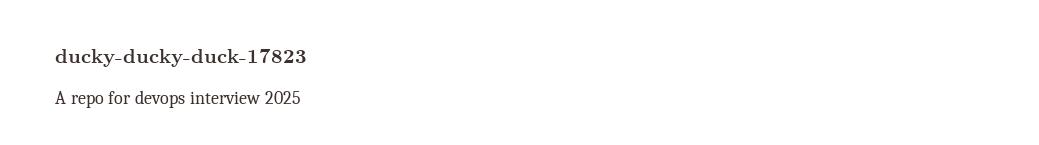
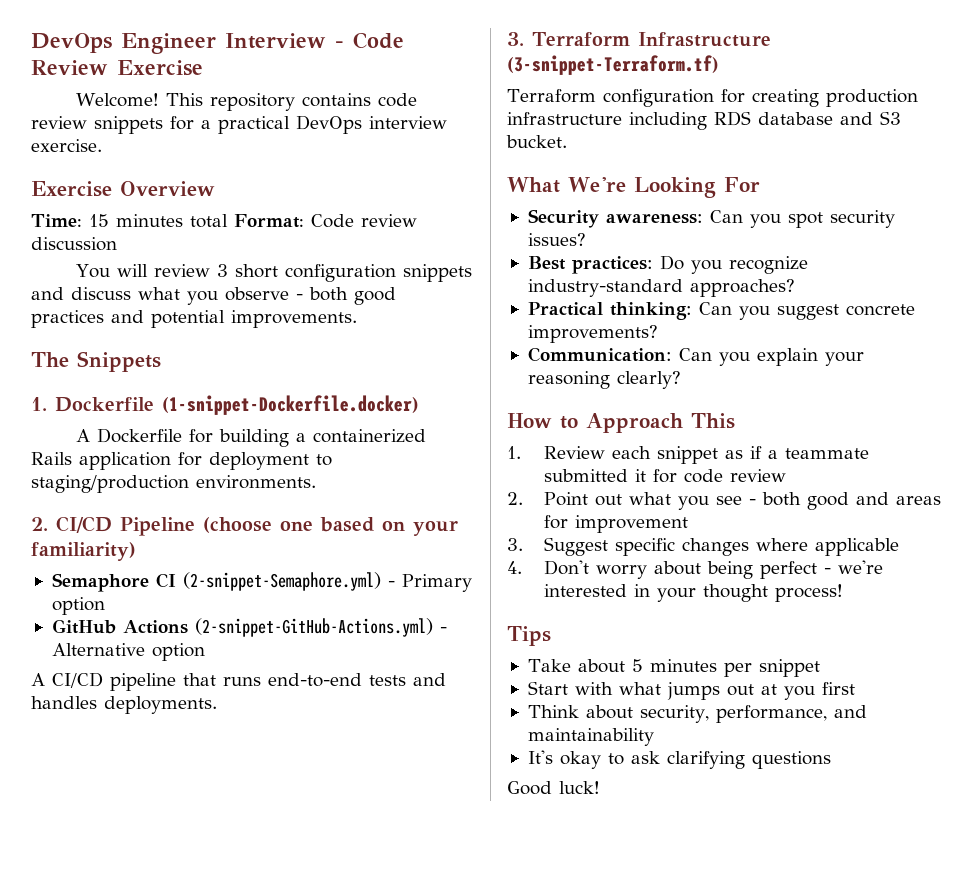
[55,49,307,67] [55,90,301,108] ducky-ducky-duck-17823 // A repo for devops interview 2025 -> [31,32,404,54] [31,60,203,76] [75,93,417,111] [31,115,447,134] [31,139,102,152] [31,181,215,197] [31,214,417,228] [31,237,117,251] [75,264,472,282] [31,287,396,305] [31,310,357,328] [31,351,161,372] [31,395,419,415] [75,428,426,447] [31,452,332,470] [31,475,316,493] [31,516,458,536] [31,542,136,561] [51,572,472,592] [51,597,105,615] [51,618,447,637] [51,643,205,661] [31,672,446,691] [31,696,217,714] [507,32,771,47] [507,55,719,75] [507,89,918,107] [507,111,901,130] [506,135,567,148] [507,177,760,198] [527,209,895,228] [527,233,586,246] [527,255,808,274] [527,279,795,297] [527,302,915,320] [527,325,658,343] [527,347,864,366] [527,371,681,389] [507,413,735,433] [507,446,869,464] [543,469,786,483] [507,492,941,510] [543,515,688,533] [507,537,899,556] [507,560,883,579] [543,584,843,602] [507,626,551,646] [527,659,820,677] [527,681,855,700] [527,705,867,723] [527,728,654,746] [527,750,831,769] [507,781,600,795] DevOps Engineer Interview - Code Review Exercise // Welcome! This repository contains code review snippets for a practical DevOps interview exercise. // Exercise Overview // Time: 15 minutes total Format: Code review discussion // You will review 3 short configuration snippets and discuss what you observe - both good practices and potential improvements. // The Snippets // 1. Dockerfile (1-snippet-Dockerfile.docker) // A Dockerfile for building a containerized Rails application for deployment to staging/production environments. // 2. CI/CD Pipeline (choose one based on your familiarity) // Semaphore CI (2-snippet-Semaphore.yml) - Primary option // GitHub Actions (2-snippet-GitHub-Actions.yml) - Alternative option // A CI/CD pipeline that runs end-to-end tests and handles deployments. // 3. Terraform Infrastructure (3-snippet-Terraform.tf) // Terraform configuration for creating production infrastructure including RDS database and S3 bucket. // What We're Looking For // Security awareness: Can you spot security issues? // Best practices: Do you recognize industry-standard approaches? // Practical thinking: Can you suggest concrete improvements? // Communication: Can you explain your reasoning clearly? // How to Approach This // 1. Review each snippet as if a teammate submitted it for code review // 2. Point out what you see - both good and areas for improvement // 3. Suggest specific changes where applicable // 4. Don't worry about being perfect - we're interested in your thought process! // Tips // Take about 5 minutes per snippet // Start with what jumps out at you first // Think about security, performance, and maintainability // It's okay to ask clarifying questions // Good luck!

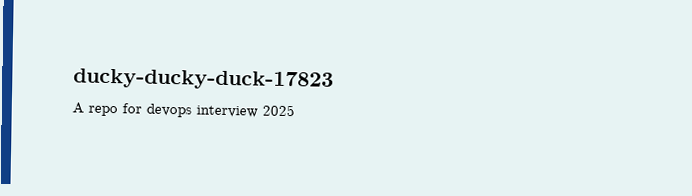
[31,32,404,54] [31,60,203,76] [75,93,417,111] [31,115,447,134] [31,139,102,152] [31,181,215,197] [31,214,417,228] [31,237,117,251] [75,264,472,282] [31,287,396,305] [31,310,357,328] [31,351,161,372] [31,395,419,415] [75,428,426,447] [31,452,332,470] [31,475,316,493] [31,516,458,536] [31,542,136,561] [51,572,472,592] [51,597,105,615] [51,618,447,637] [51,643,205,661] [31,672,446,691] [31,696,217,714] [507,32,771,47] [507,55,719,75] [507,89,918,107] [507,111,901,130] [506,135,567,148] [507,177,760,198] [527,209,895,228] [527,233,586,246] [527,255,808,274] [527,279,795,297] [527,302,915,320] [527,325,658,343] [527,347,864,366] [527,371,681,389] [507,413,735,433] [507,446,869,464] [543,469,786,483] [507,492,941,510] [543,515,688,533] [507,537,899,556] [507,560,883,579] [543,584,843,602] [507,626,551,646] [527,659,820,677] [527,681,855,700] [527,705,867,723] [527,728,654,746] [527,750,831,769] [507,781,600,795] DevOps Engineer Interview - Code Review Exercise // Welcome! This repository contains code review snippets for a practical DevOps interview exercise. // Exercise Overview // Time: 15 minutes total Format: Code review discussion // You will review 3 short configuration snippets and discuss what you observe - both good practices and potential improvements. // The Snippets // 1. Dockerfile (1-snippet-Dockerfile.docker) // A Dockerfile for building a containerized Rails application for deployment to staging/production environments. // 2. CI/CD Pipeline (choose one based on your familiarity) // Semaphore CI (2-snippet-Semaphore.yml) - Primary option // GitHub Actions (2-snippet-GitHub-Actions.yml) - Alternative option // A CI/CD pipeline that runs end-to-end tests and handles deployments. // 3. Terraform Infrastructure (3-snippet-Terraform.tf) // Terraform configuration for creating production infrastructure including RDS database and S3 bucket. // What We're Looking For // Security awareness: Can you spot security issues? // Best practices: Do you recognize industry-standard approaches? // Practical thinking: Can you suggest concrete improvements? // Communication: Can you explain your reasoning clearly? // How to Approach This // 1. Review each snippet as if a teammate submitted it for code review // 2. Point out what you see - both good and areas for improvement // 3. Suggest specific changes where applicable // 4. Don't worry about being perfect - we're interested in your thought process! // Tips // Take about 5 minutes per snippet // Start with what jumps out at you first // Think about security, performance, and maintainability // It's okay to ask clarifying questions // Good luck! -> [73,68,334,91] [72,102,295,118] ducky-ducky-duck-17823 // A repo for devops interview 2025

